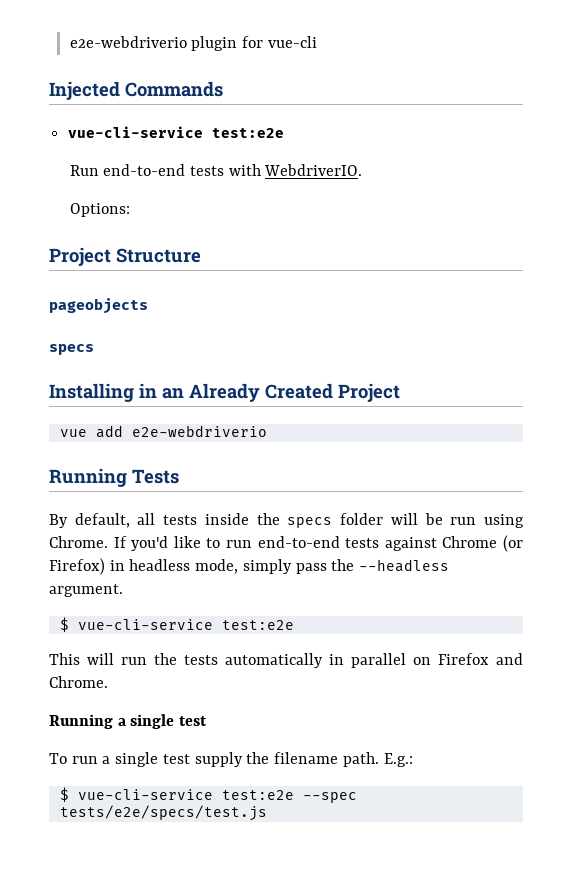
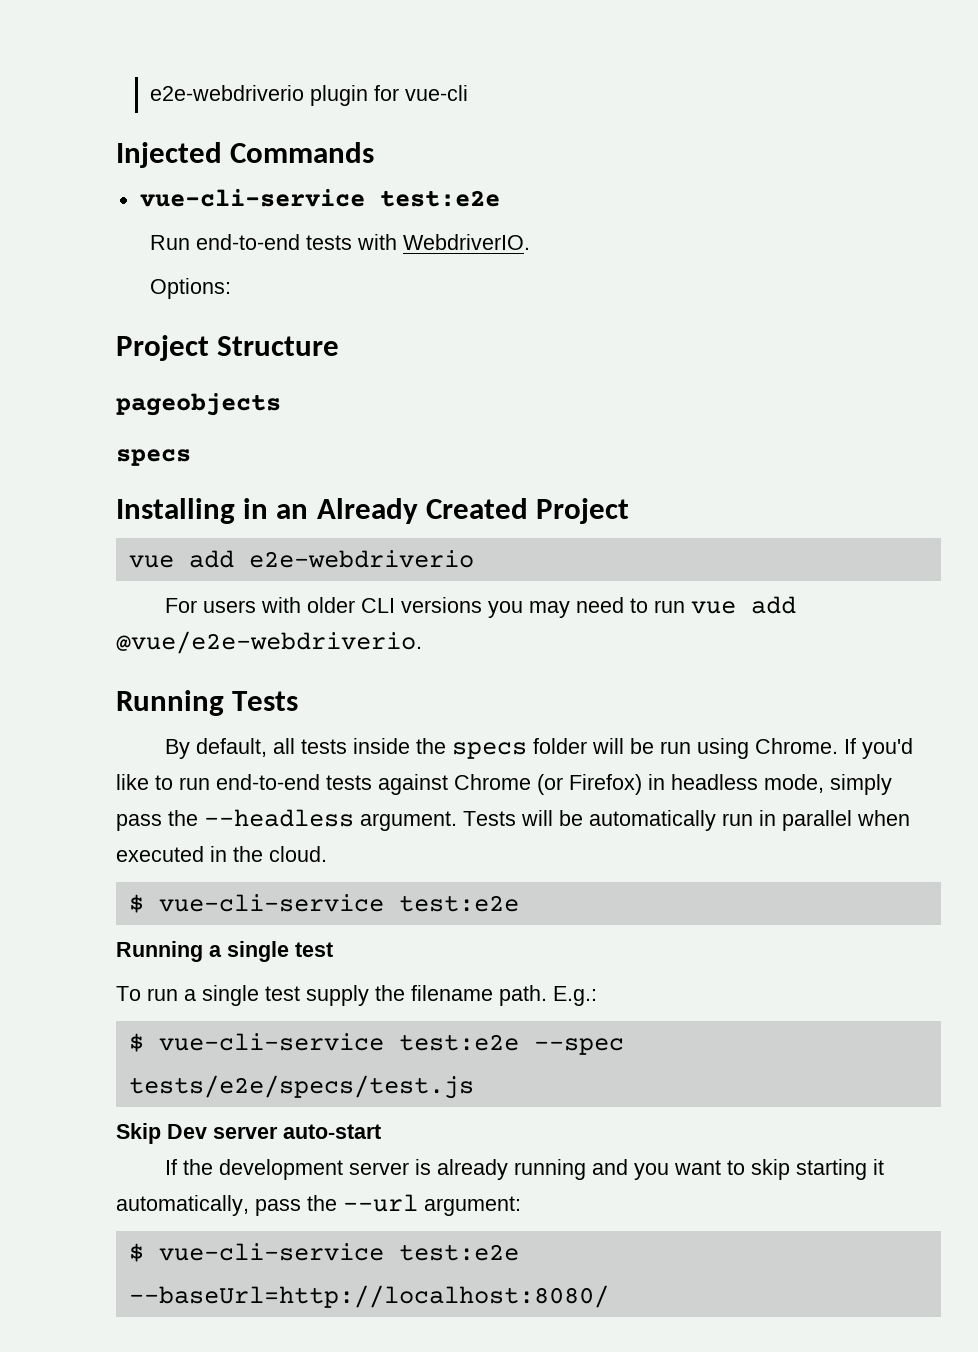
(267, 431) none -> [164,596,796,618] [116,631,422,654] // For users with older CLI versions you may need to run vue add @vue/e2e-webdriverio.
[59,617,294,632] [49,653,523,668] [49,676,108,688] // $ vue-cli-service test:e2e // This will run the tests automatically in parallel on Firefox and Chrome. -> [463,810,910,831] [116,846,327,862] [128,894,519,913] Tests will be automatically run in parallel when executed in the cloud. // $ vue-cli-service test:e2e
(267, 813) none -> [116,1123,381,1144] [164,1159,884,1180] [116,1194,521,1216] [128,1243,519,1262] [128,1285,609,1308] // Skip Dev server auto-start // If the development server is already running and you want to skip starting it automatically, pass the --url argument: // $ vue-cli-service test:e2e --baseUrl=http://localhost:8080/

